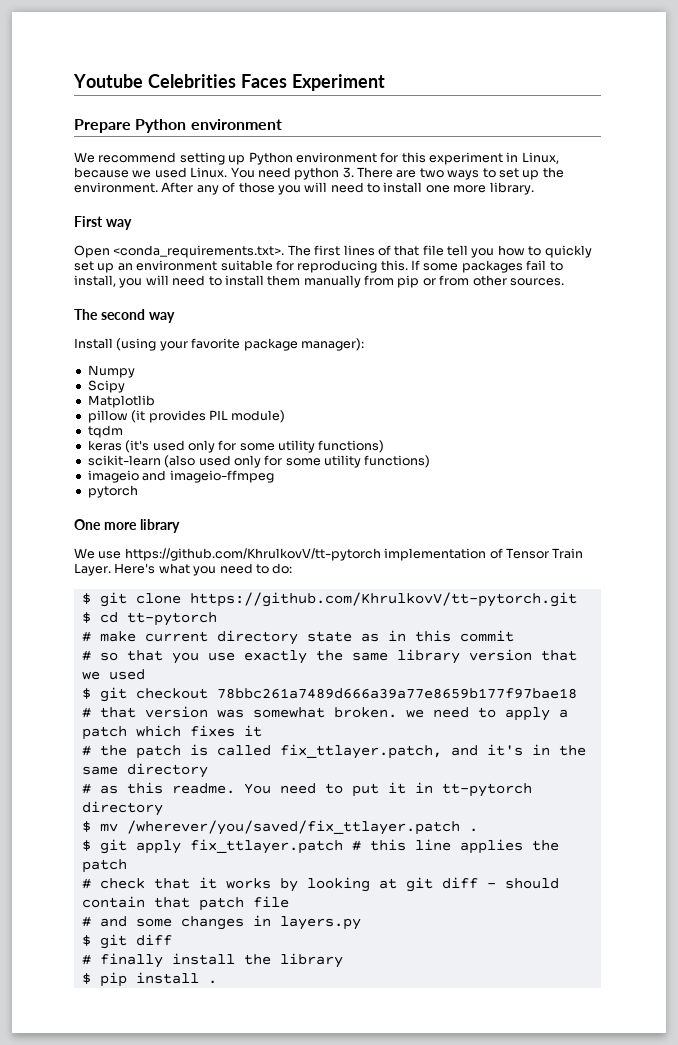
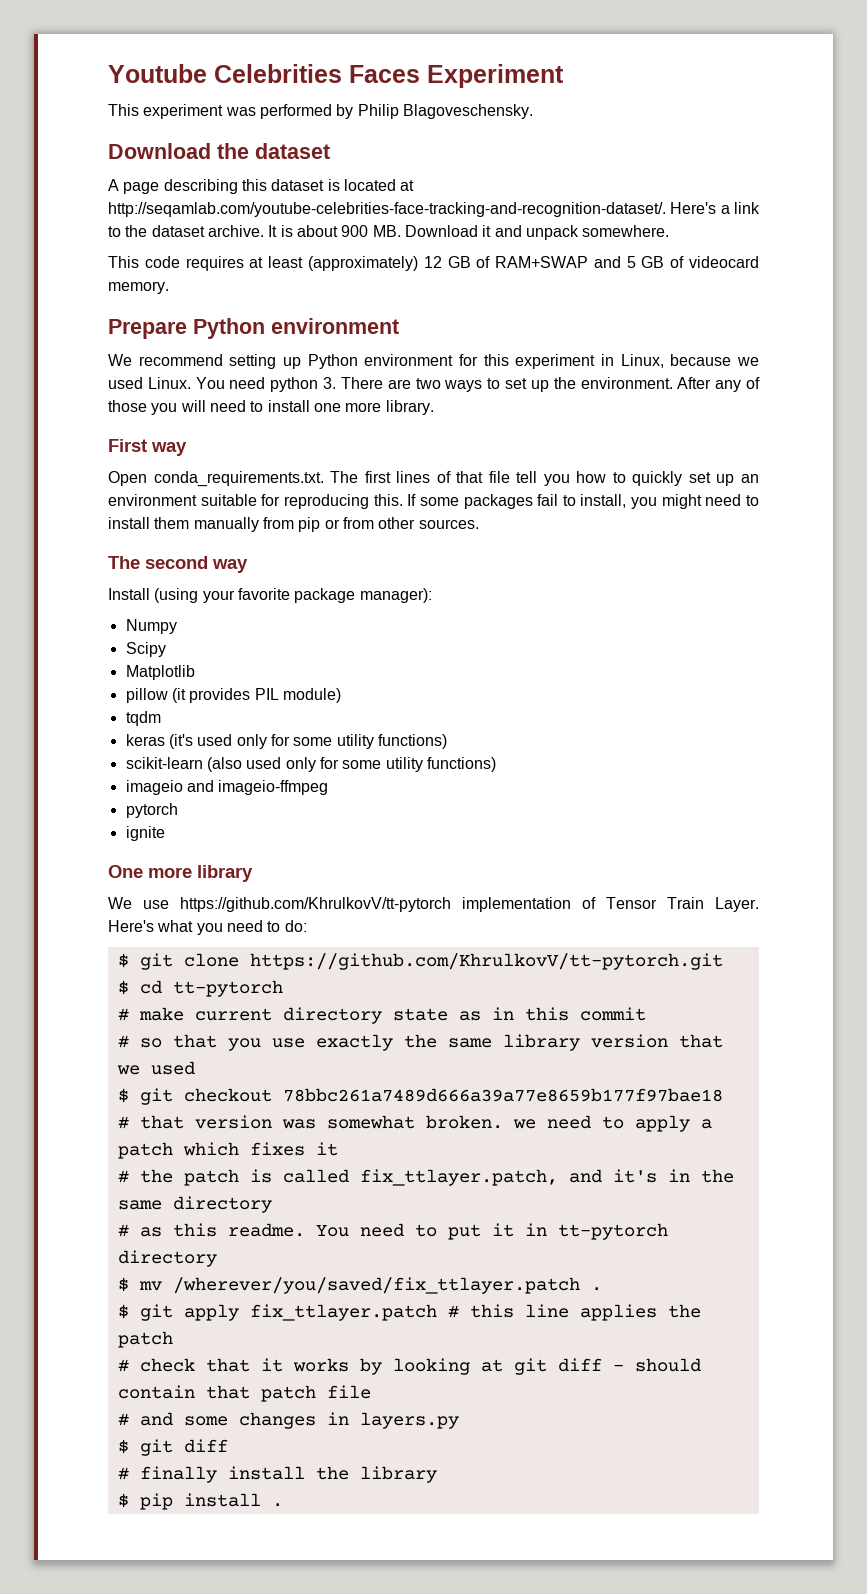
(385, 82) none -> [108,104,533,119] [108,143,330,159] [108,179,415,194] [108,202,761,217] [108,225,670,240] [108,256,760,271] [108,281,169,294] // This experiment was performed by Philip Blagoveschensky. // Download the dataset // A page describing this dataset is located at http://seqamlab.com/youtube-celebrities-face-tracking-and-recognition-dataset/. Here's a link to the dataset archive. It is about 900 MB. Download it and unpack somewhere. // This code requires at least (approximately) 12 GB of RAM+SWAP and 5 GB of videocard memory.
[113,245,285,258] <conda_requirements.txt>. -> [153,471,324,487] conda_requirements.txt.
[145,275,169,285] will -> [661,494,702,509] might
(138, 491) none -> [125,826,165,841] // ignite

